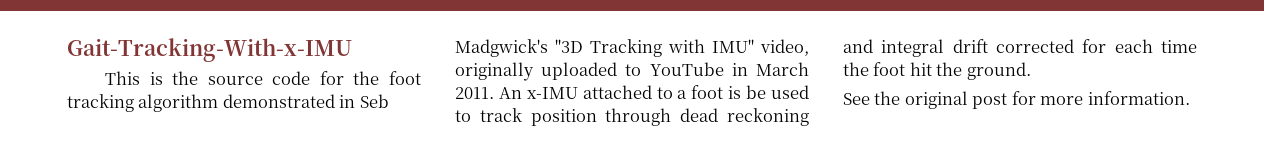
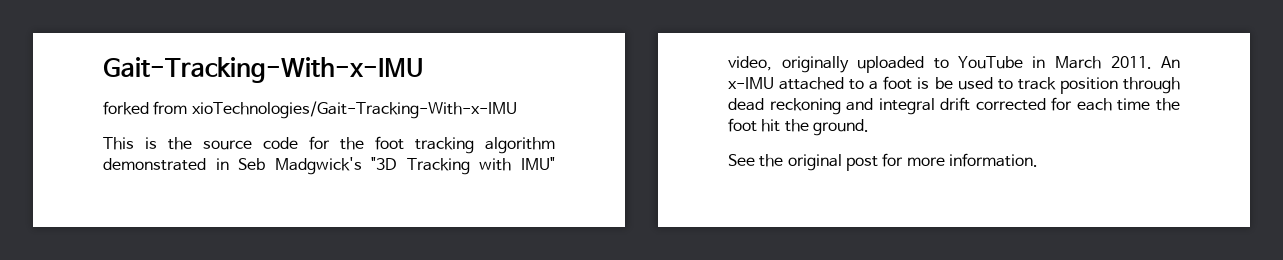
(352, 50) none -> [103,101,517,119] // forked from xioTechnologies/Gait-Tracking-With-x-IMU

